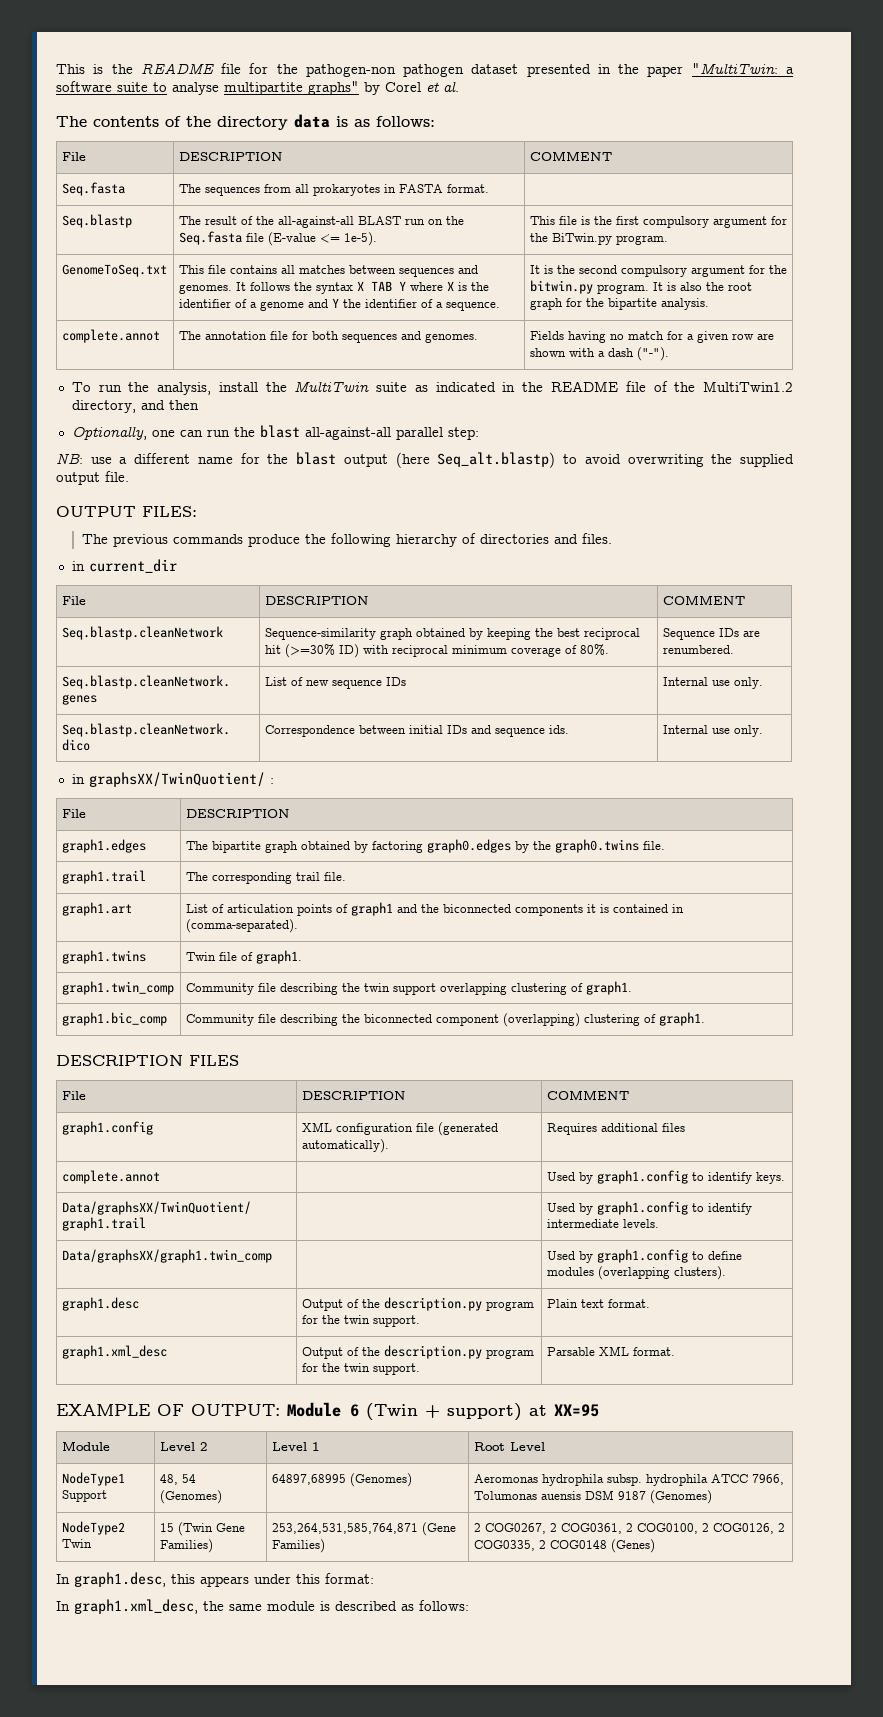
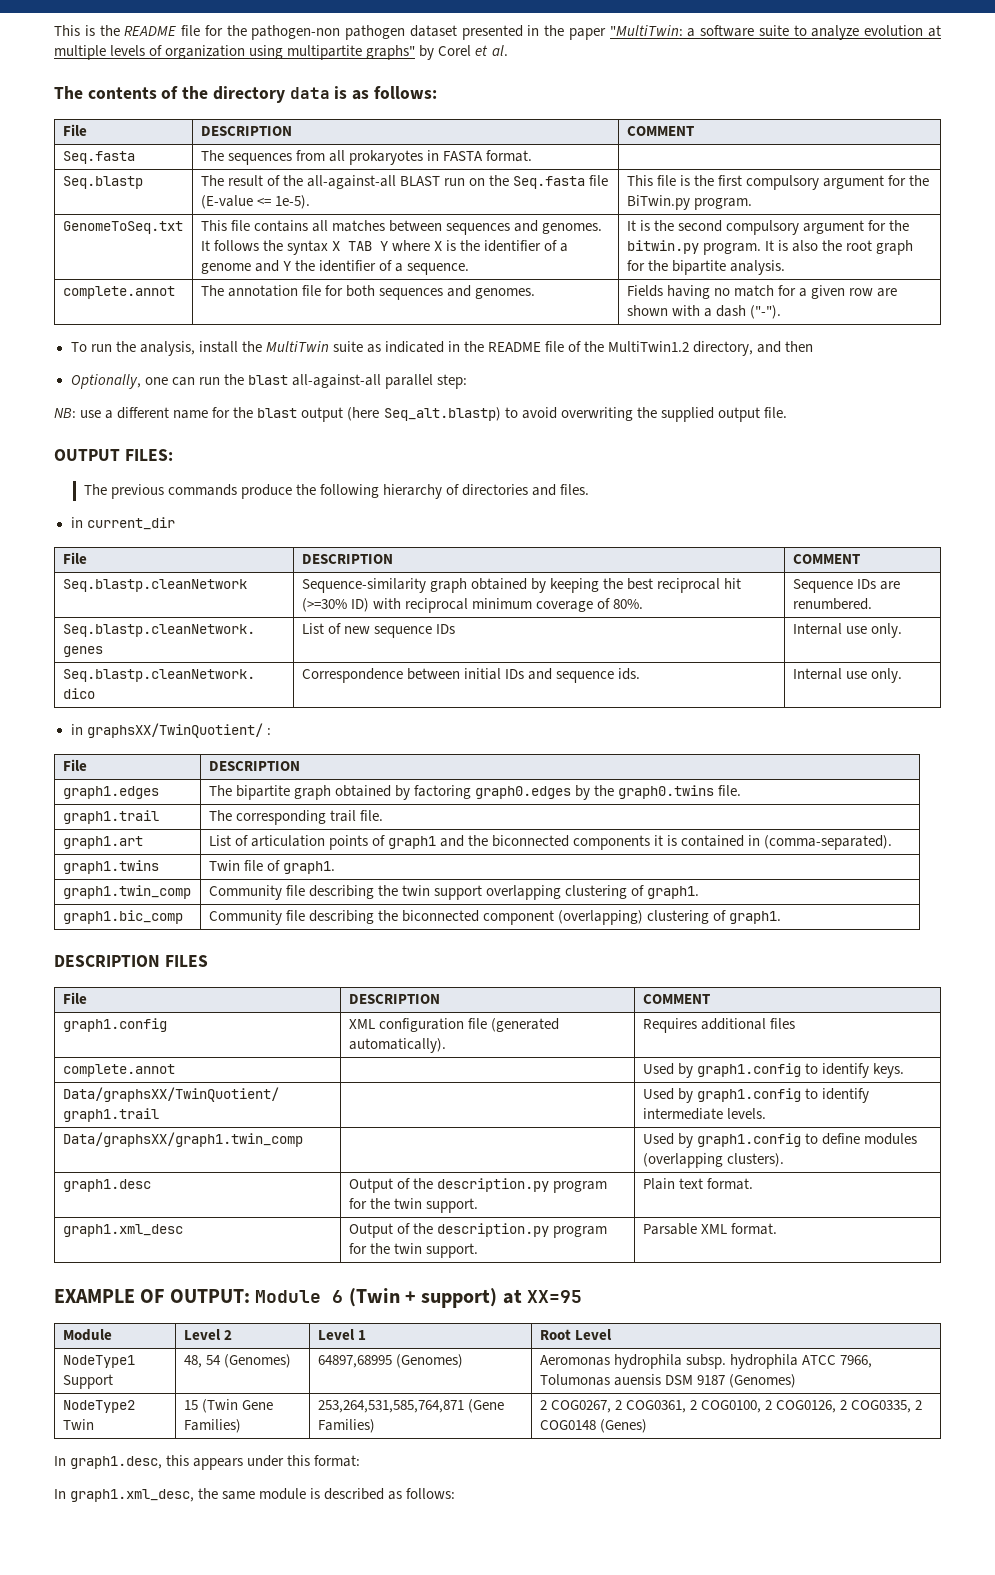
[172,82,219,95] analyse -> [811,25,942,40] [54,45,284,60] analyze evolution at multiple levels of organization using

